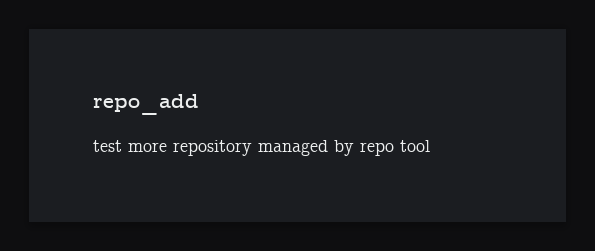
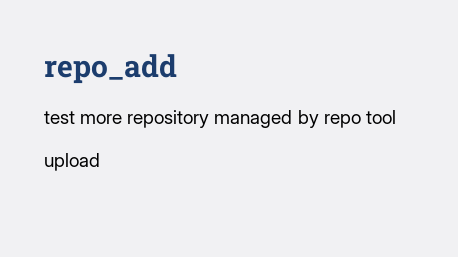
(430, 146) none -> [44,153,100,171] // upload

